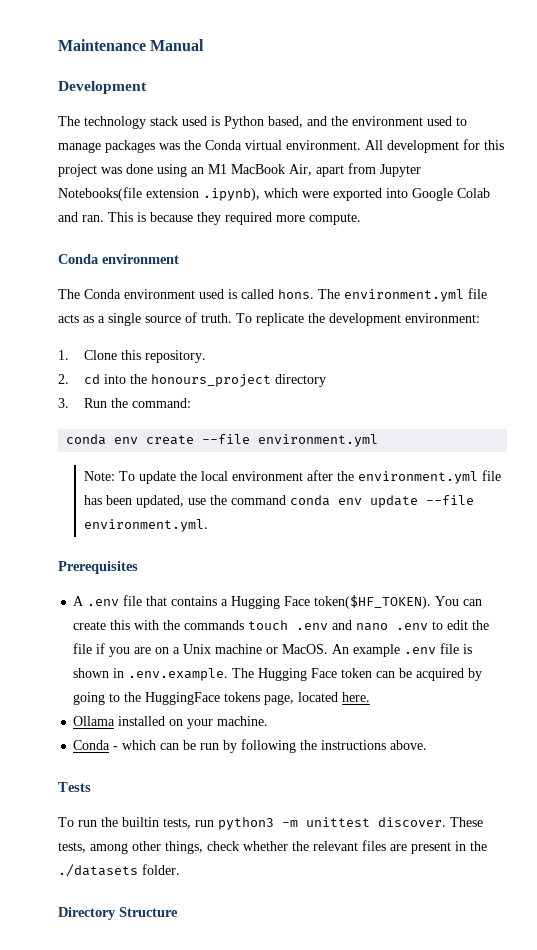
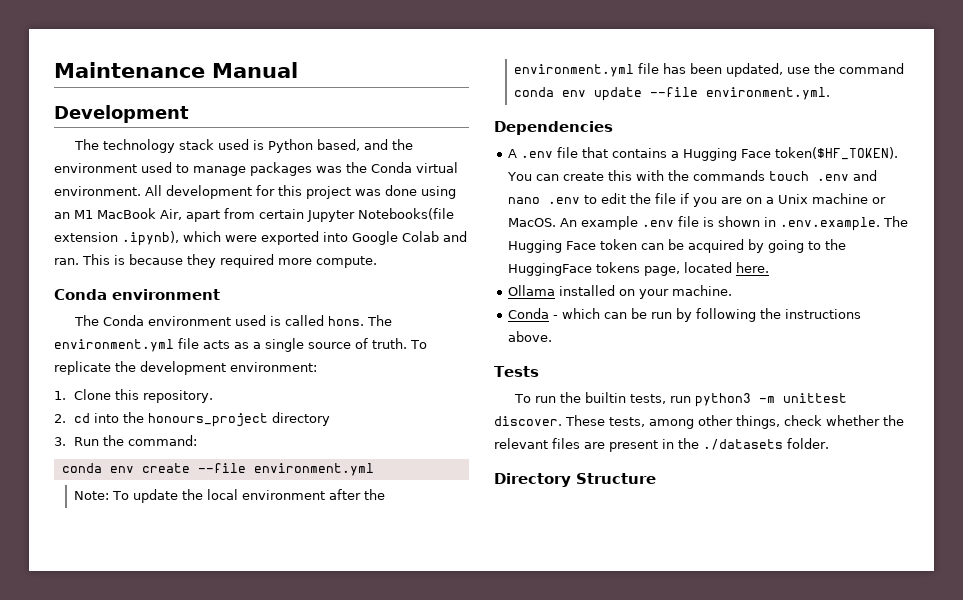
(376, 168) none -> [259,209,304,219] certain
[58,561,138,574] Prerequisites -> [494,121,613,135] Dependencies

